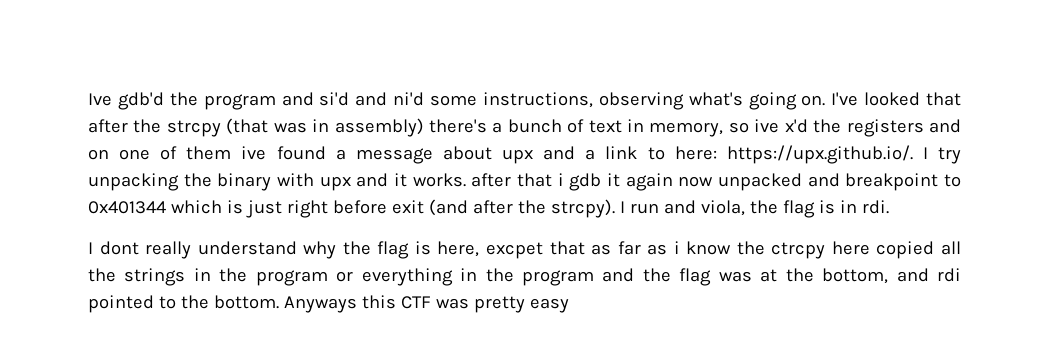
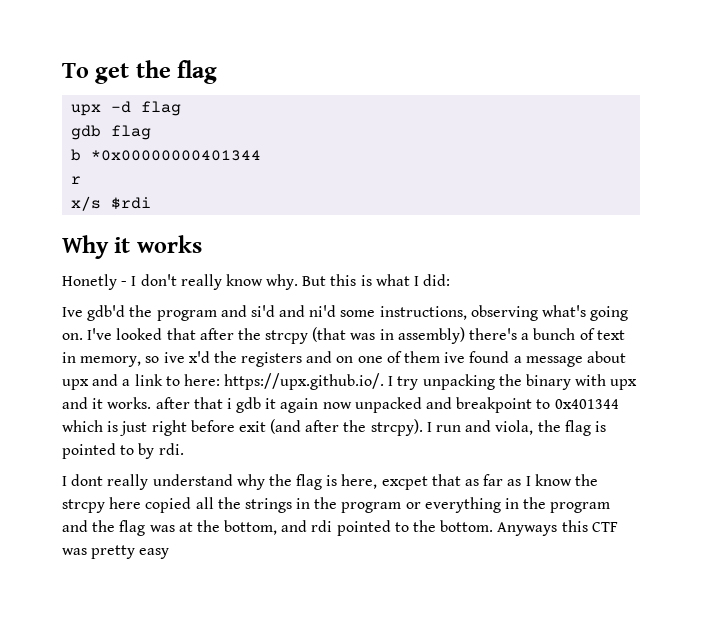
(88, 99) none -> [62,60,218,84] [71,101,182,116] [71,125,152,140] [71,149,262,161] [71,176,82,184] [71,196,152,211] [62,235,202,259] [62,274,451,290] To get the flag // upx -d flag // gdb flag // b *0x00000000401344 // r // x/s $rdi // Why it works // Honetly - I don't really know why. But this is what I did: //
[839,200,857,213] in -> [62,443,155,459] pointed to by
[673,241,680,254] i -> [525,476,531,486] I
[771,242,826,259] ctrcpy -> [62,499,105,513] strcpy

